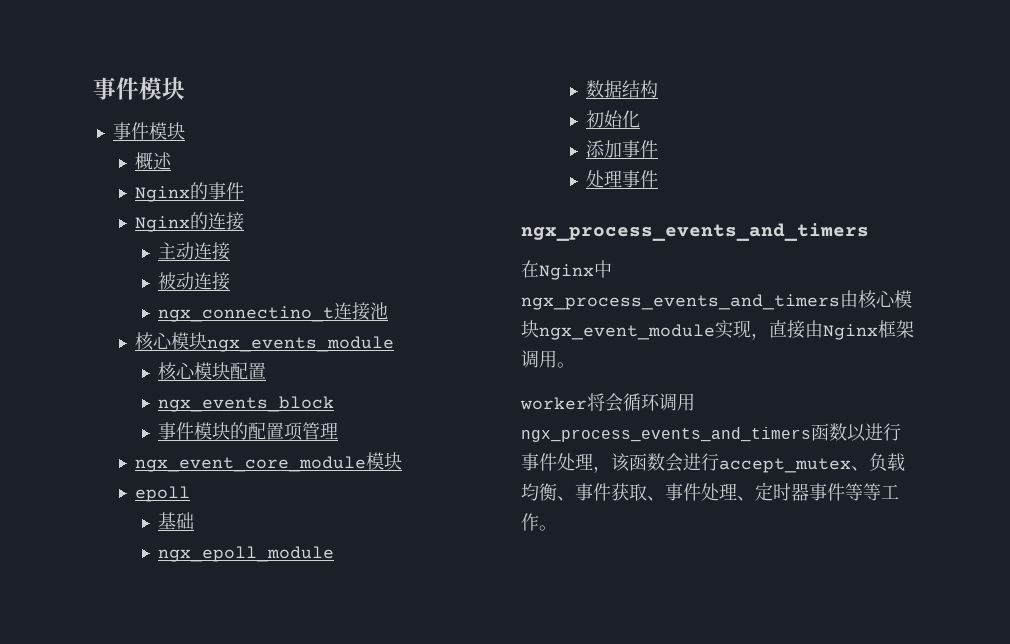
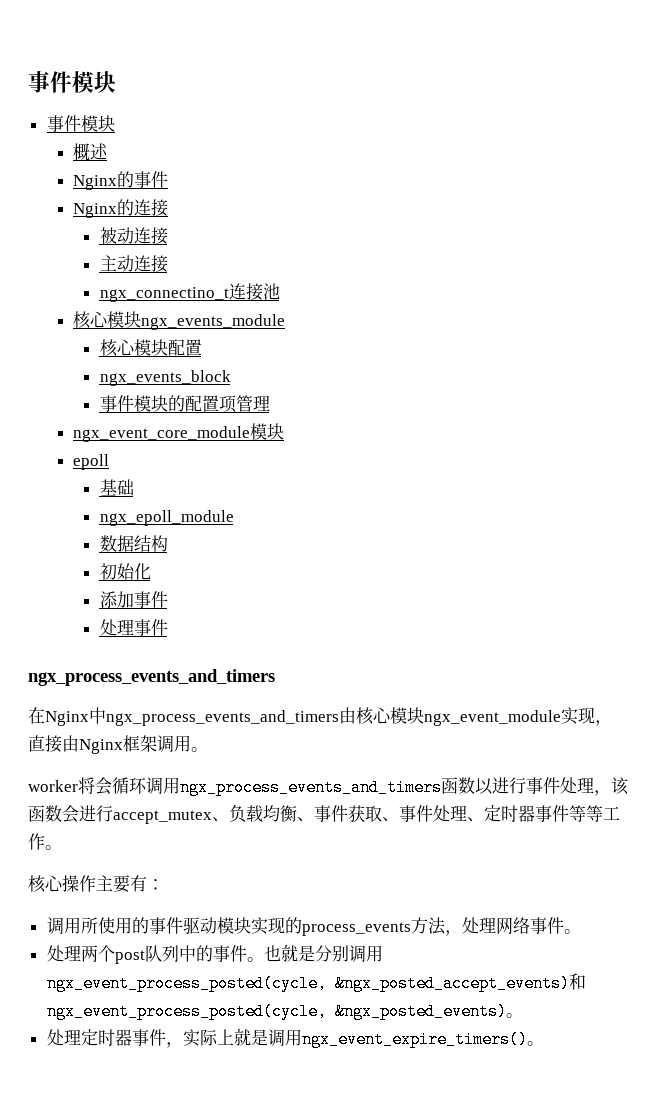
[157,242,230,261] [157,272,176,290] 主动连接 // 被 -> [99,227,168,245] [99,255,117,271] 被动连接 // 主
(557, 528) none -> [28,875,164,893] [46,917,581,936] [46,944,383,964] [46,973,586,992] [46,1003,523,1020] [46,1028,544,1048] // 核心操作主要有： // 调用所使用的事件驱动模块实现的process_events方法，处理网络事件。 // 处理两个post队列中的事件。也就是分别调用ngx_event_process_posted(cycle, &ngx_posted_accept_events)和ngx_event_process_posted(cycle, &ngx_posted_events)。 // 处理定时器事件，实际上就是调用ngx_event_expire_timers()。

